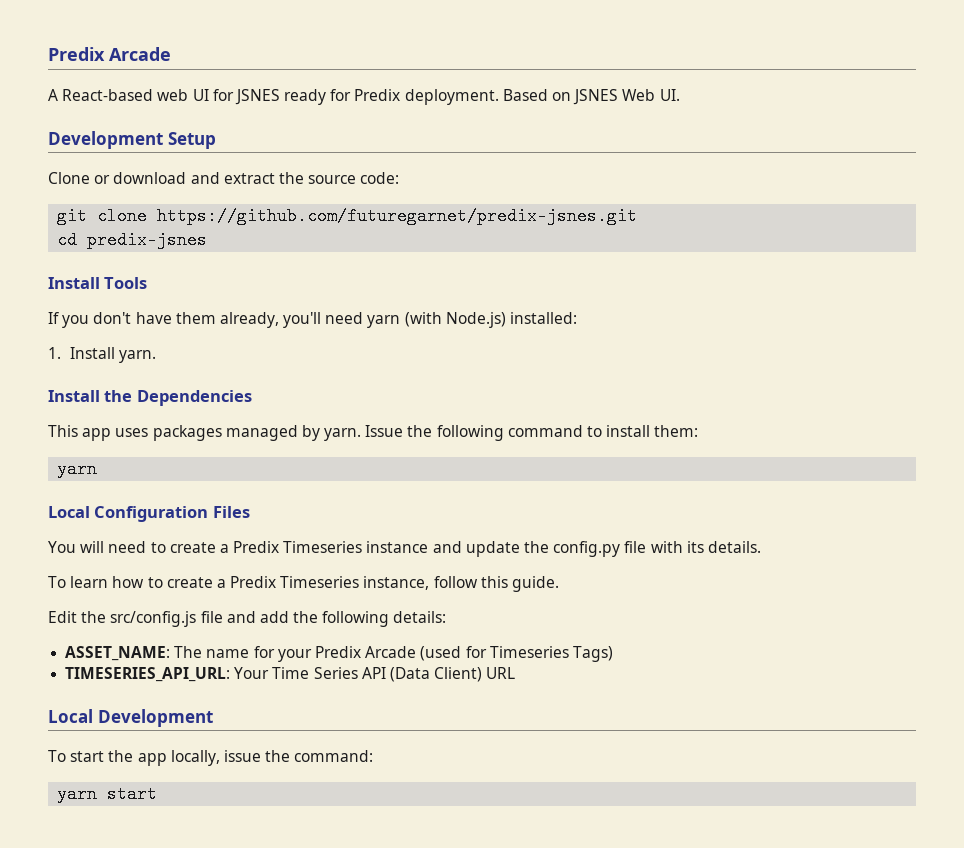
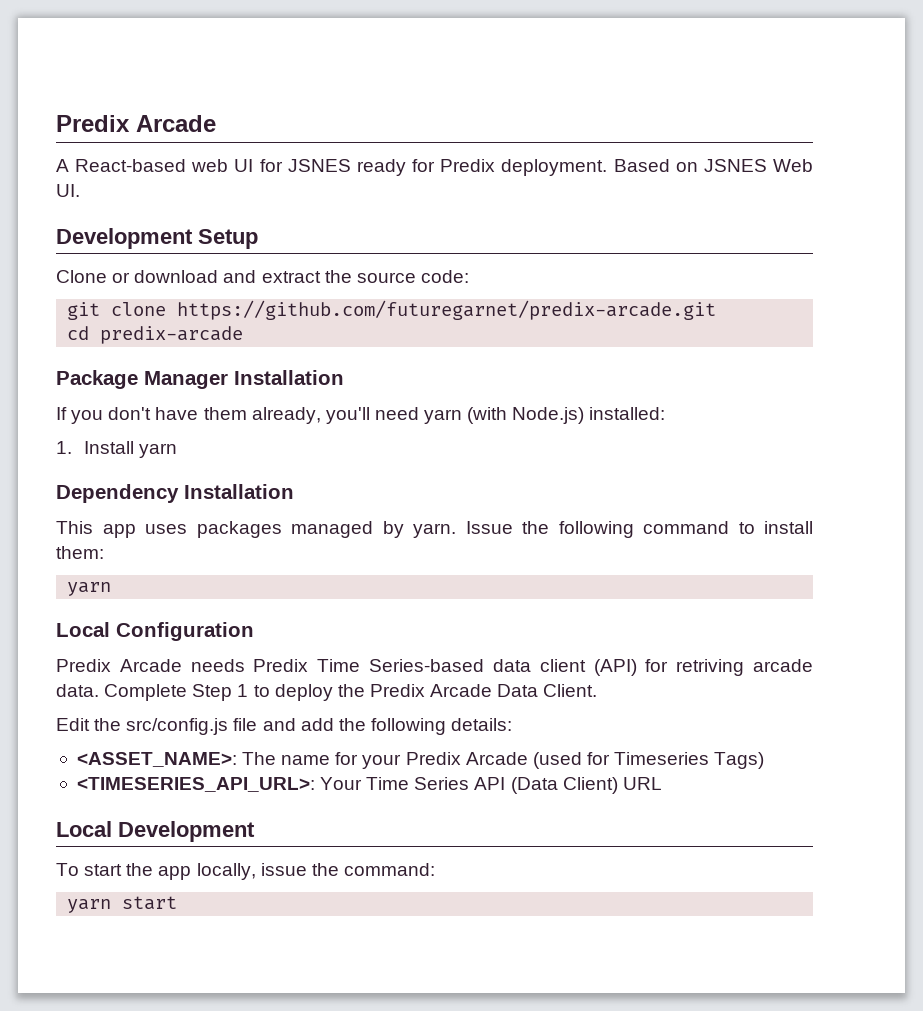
[157,207,638,225] https://github.com/futuregarnet/predix-jsnes.git -> [177,300,717,320] https://github.com/futuregarnet/predix-arcade.git
[87,231,208,249] [48,277,148,289] predix-jsnes // Install Tools -> [100,326,244,344] [56,370,344,389] predix-arcade // Package Manager Installation
[118,350,156,363] [48,390,252,406] yarn. // Install the Dependencies -> [138,443,177,458] [56,484,294,503] yarn // Dependency Installation
[212,506,250,518] [48,541,761,557] [48,576,560,592] Files // You will need to create a Predix Timeseries instance and update the config.py file with its details. // To learn how to create a Predix Timeseries instance, follow this guide. -> [56,659,814,676] [56,684,598,701] // Predix Arcade needs Predix Time Series-based data client (API) for retriving arcade data. Complete Step 1 to deploy the Predix Arcade Data Client.
[65,646,171,661] ASSET_NAME: -> [76,752,237,767] <ASSET_NAME>:
[65,667,231,682] TIMESERIES_API_URL: -> [76,777,315,792] <TIMESERIES_API_URL>:

